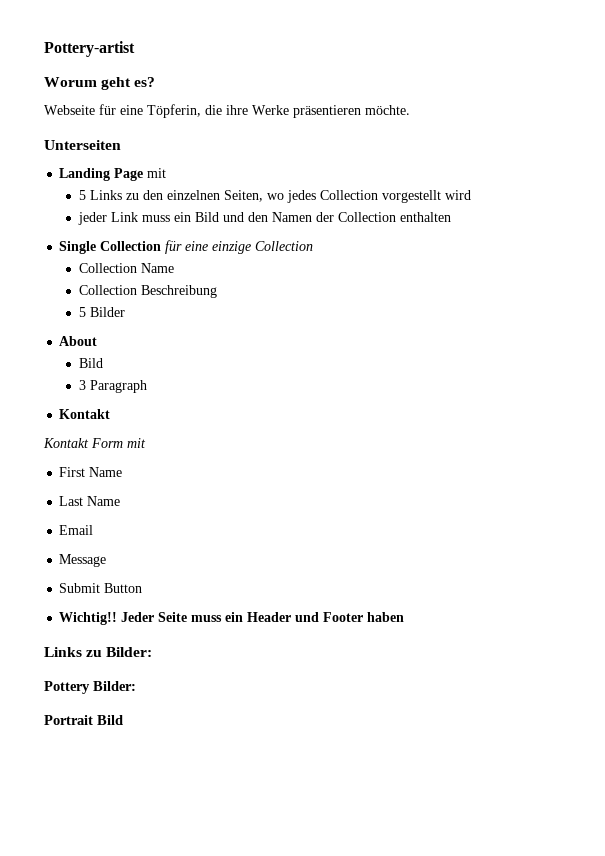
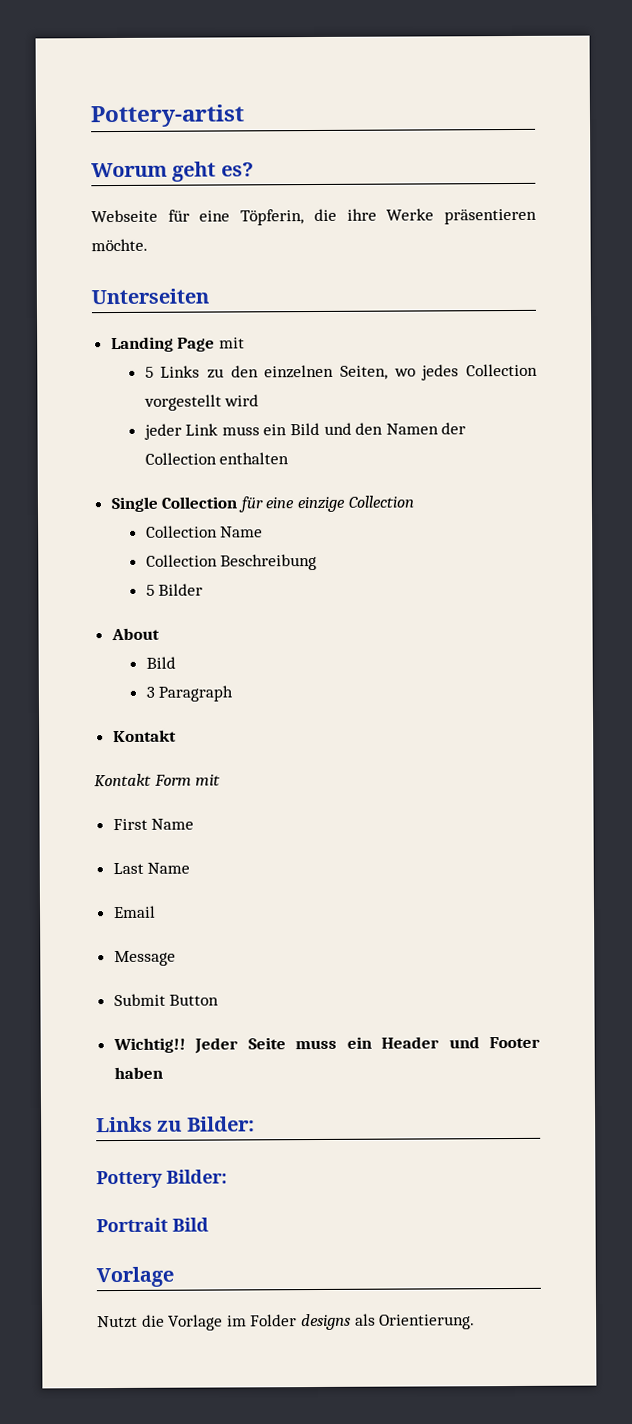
(123, 720) none -> [96,1266,174,1288] [97,1313,476,1331] // Vorlage // Nutzt die Vorlage im Folder designs als Orientierung.

